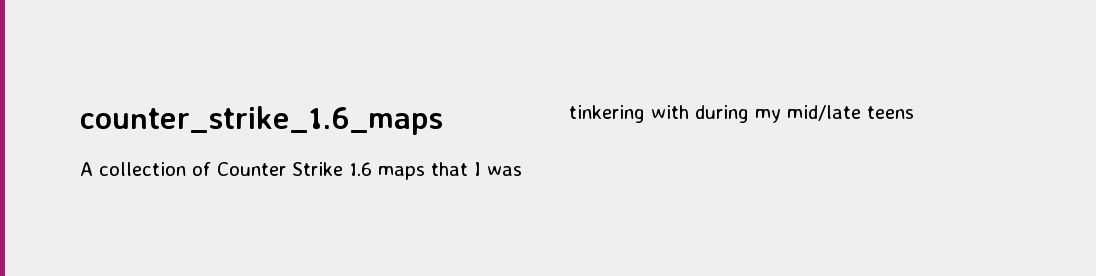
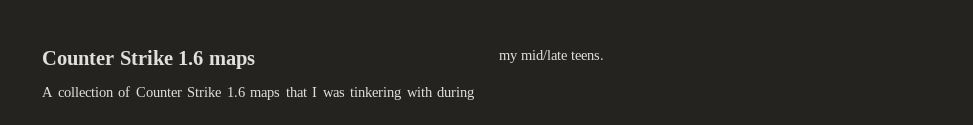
[80,106,443,135] counter_strike_1.6_maps -> [42,50,255,69] Counter Strike 1.6 maps
[867,106,914,119] teens -> [571,51,604,60] teens.

